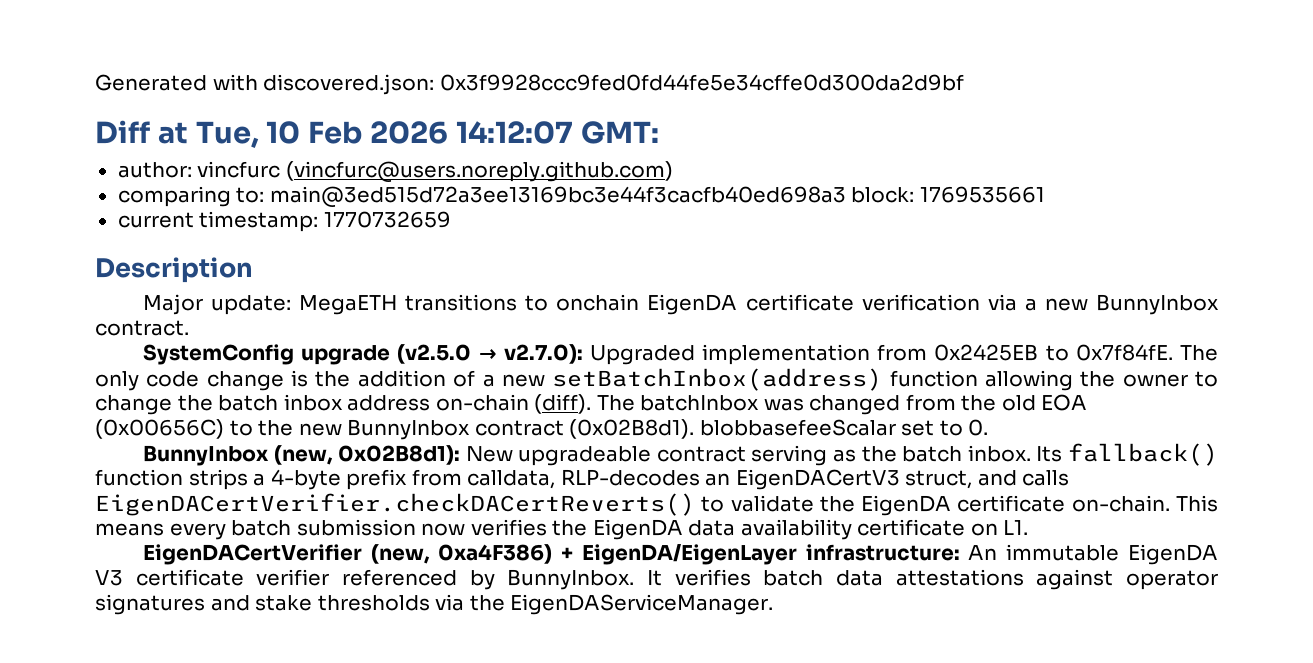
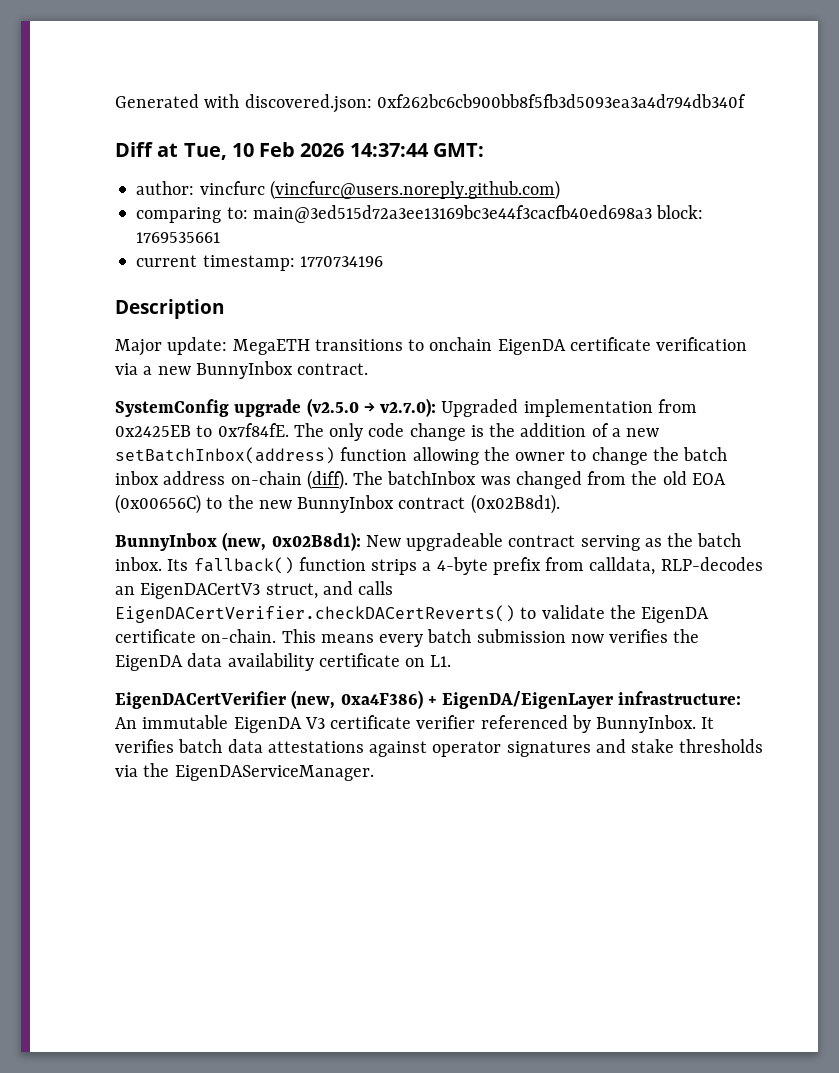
[439,74,964,91] 0x3f9928ccc9fed0fd44fe5e34cffe0d300da2d9bf -> [376,94,746,108] 0xf262bc6cb900bb8f5fb3d5093ea3a4d794db340f
[455,121,573,144] 14:12:07 -> [349,143,429,157] 14:37:44
[323,211,451,228] 1770732659 -> [299,256,383,267] 1770734196
[699,419,989,436] blobbasefeeScalar set to 0. -> (560, 504) none

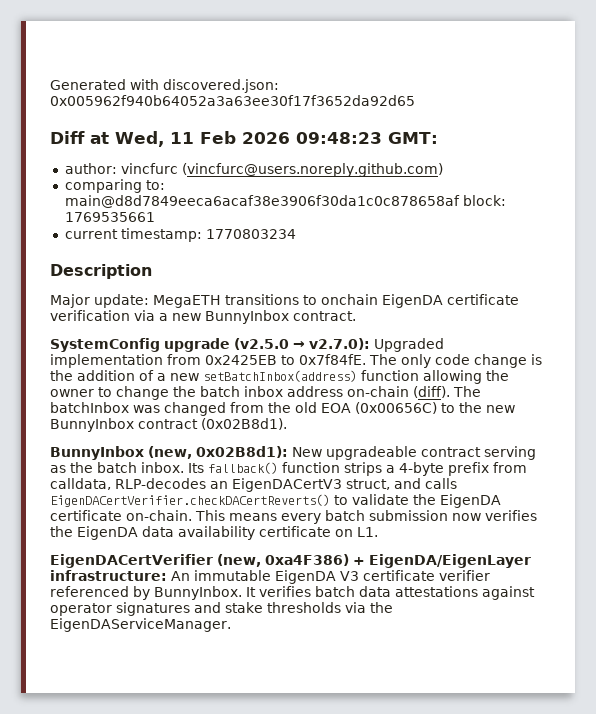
[376,94,746,108] 0xf262bc6cb900bb8f5fb3d5093ea3a4d794db340f -> [50,95,415,106] 0x005962f940b64052a3a63ee30f17f3652da92d65
[183,143,254,160] Tue, 10 -> [115,131,194,147] Wed, 11
[349,143,429,157] 14:37:44 -> [296,132,382,144] 09:48:23
[252,205,652,223] main@3ed515d72a3ee13169bc3e44f3cacfb40ed698a3 -> [64,195,460,208] main@d8d7849eeca6acaf38e3906f30da1c0c878658af
[299,256,383,267] 1770734196 -> [205,229,296,239] 1770803234

